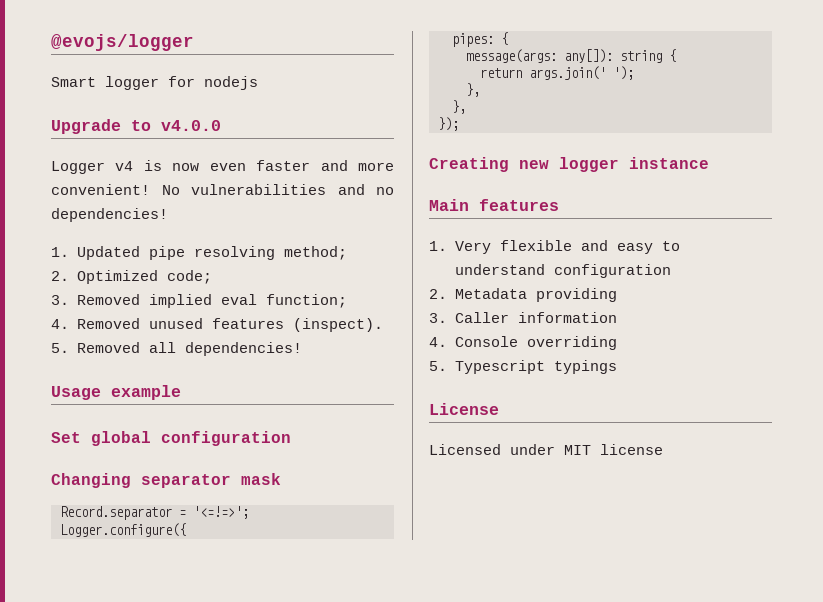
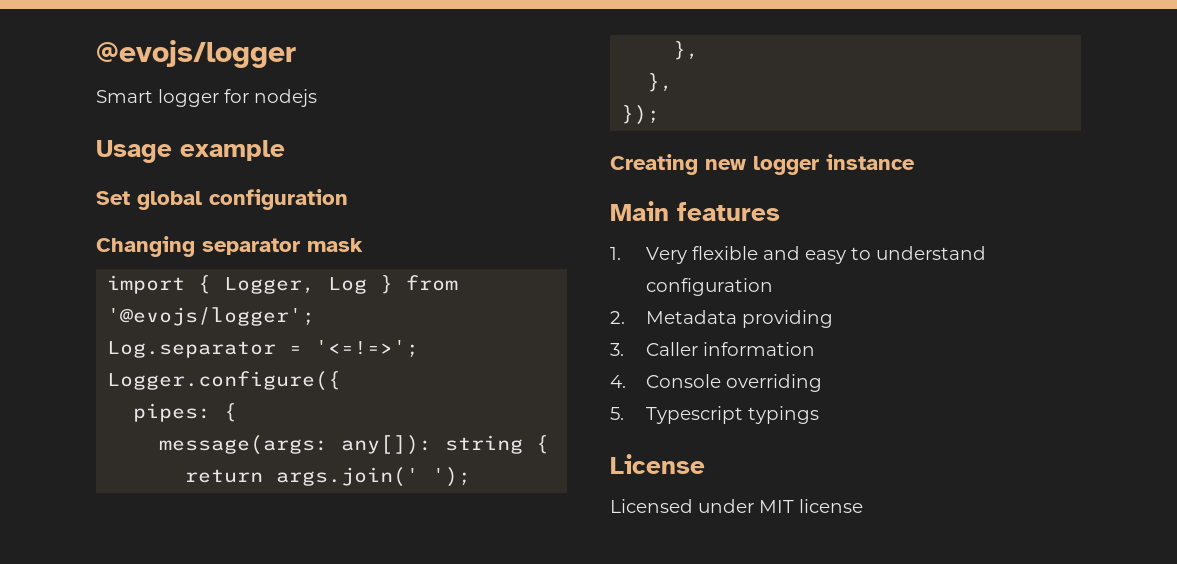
[51,119,221,134] [51,160,394,174] [51,184,394,195] [51,208,168,222] [51,246,347,260] [51,270,212,284] [51,294,347,308] [51,318,383,332] [51,342,302,356] // Upgrade to v4.0.0 // Logger v4 is now even faster and more convenient! No vulnerabilities and no dependencies! // 1. Updated pipe resolving method; // 2. Optimized code; // 3. Removed implied eval function; // 4. Removed unused features (inspect). // 5. Removed all dependencies! -> (317, 98) none
[60,506,172,520] Record.separator -> [107,275,459,294] [107,307,316,326] [107,341,277,358] import { Logger, Log } from '@evojs/logger'; // Log.separator

